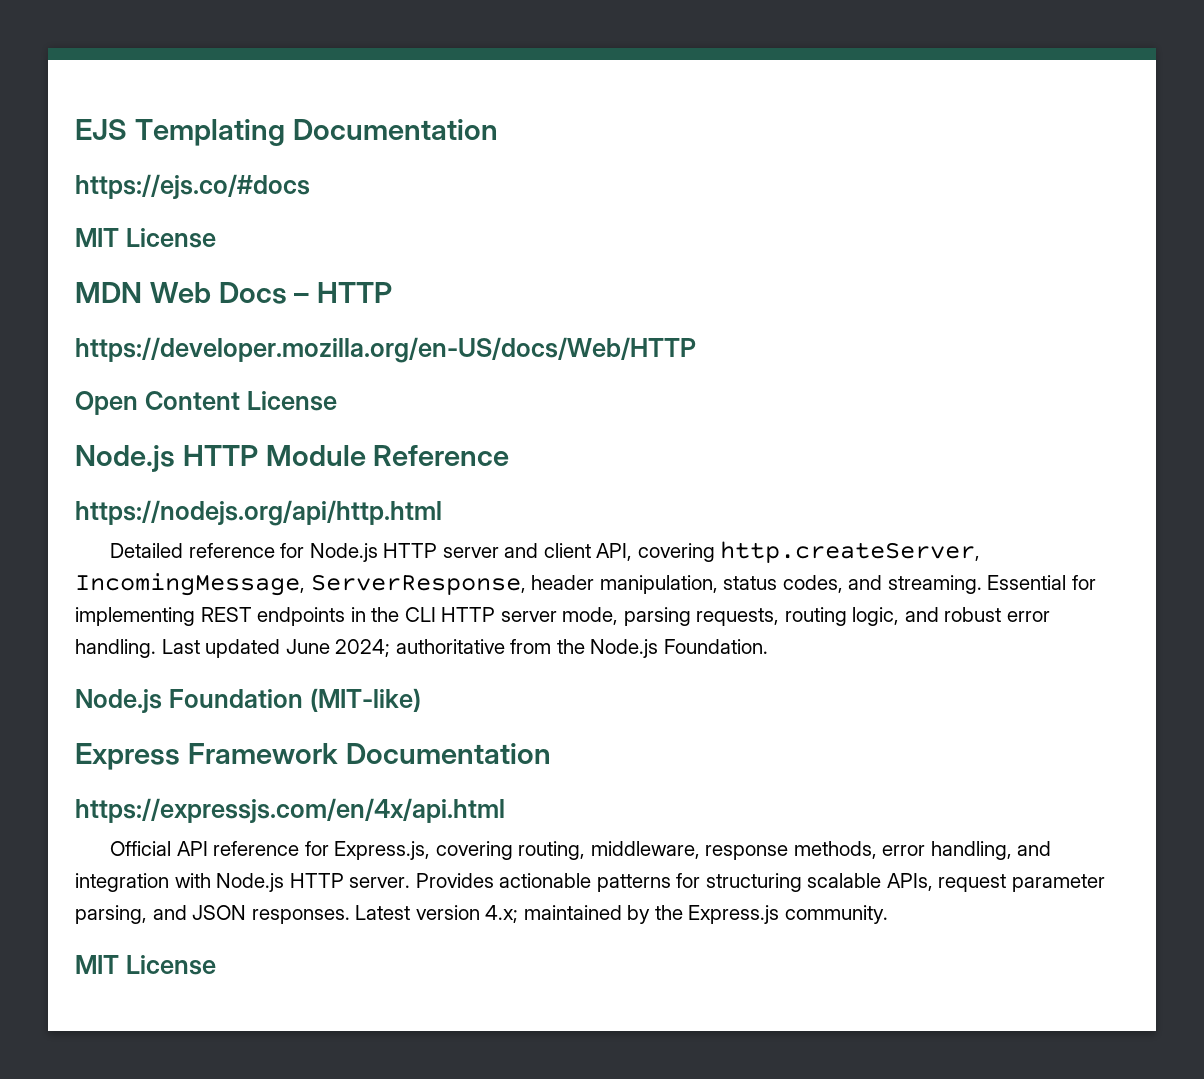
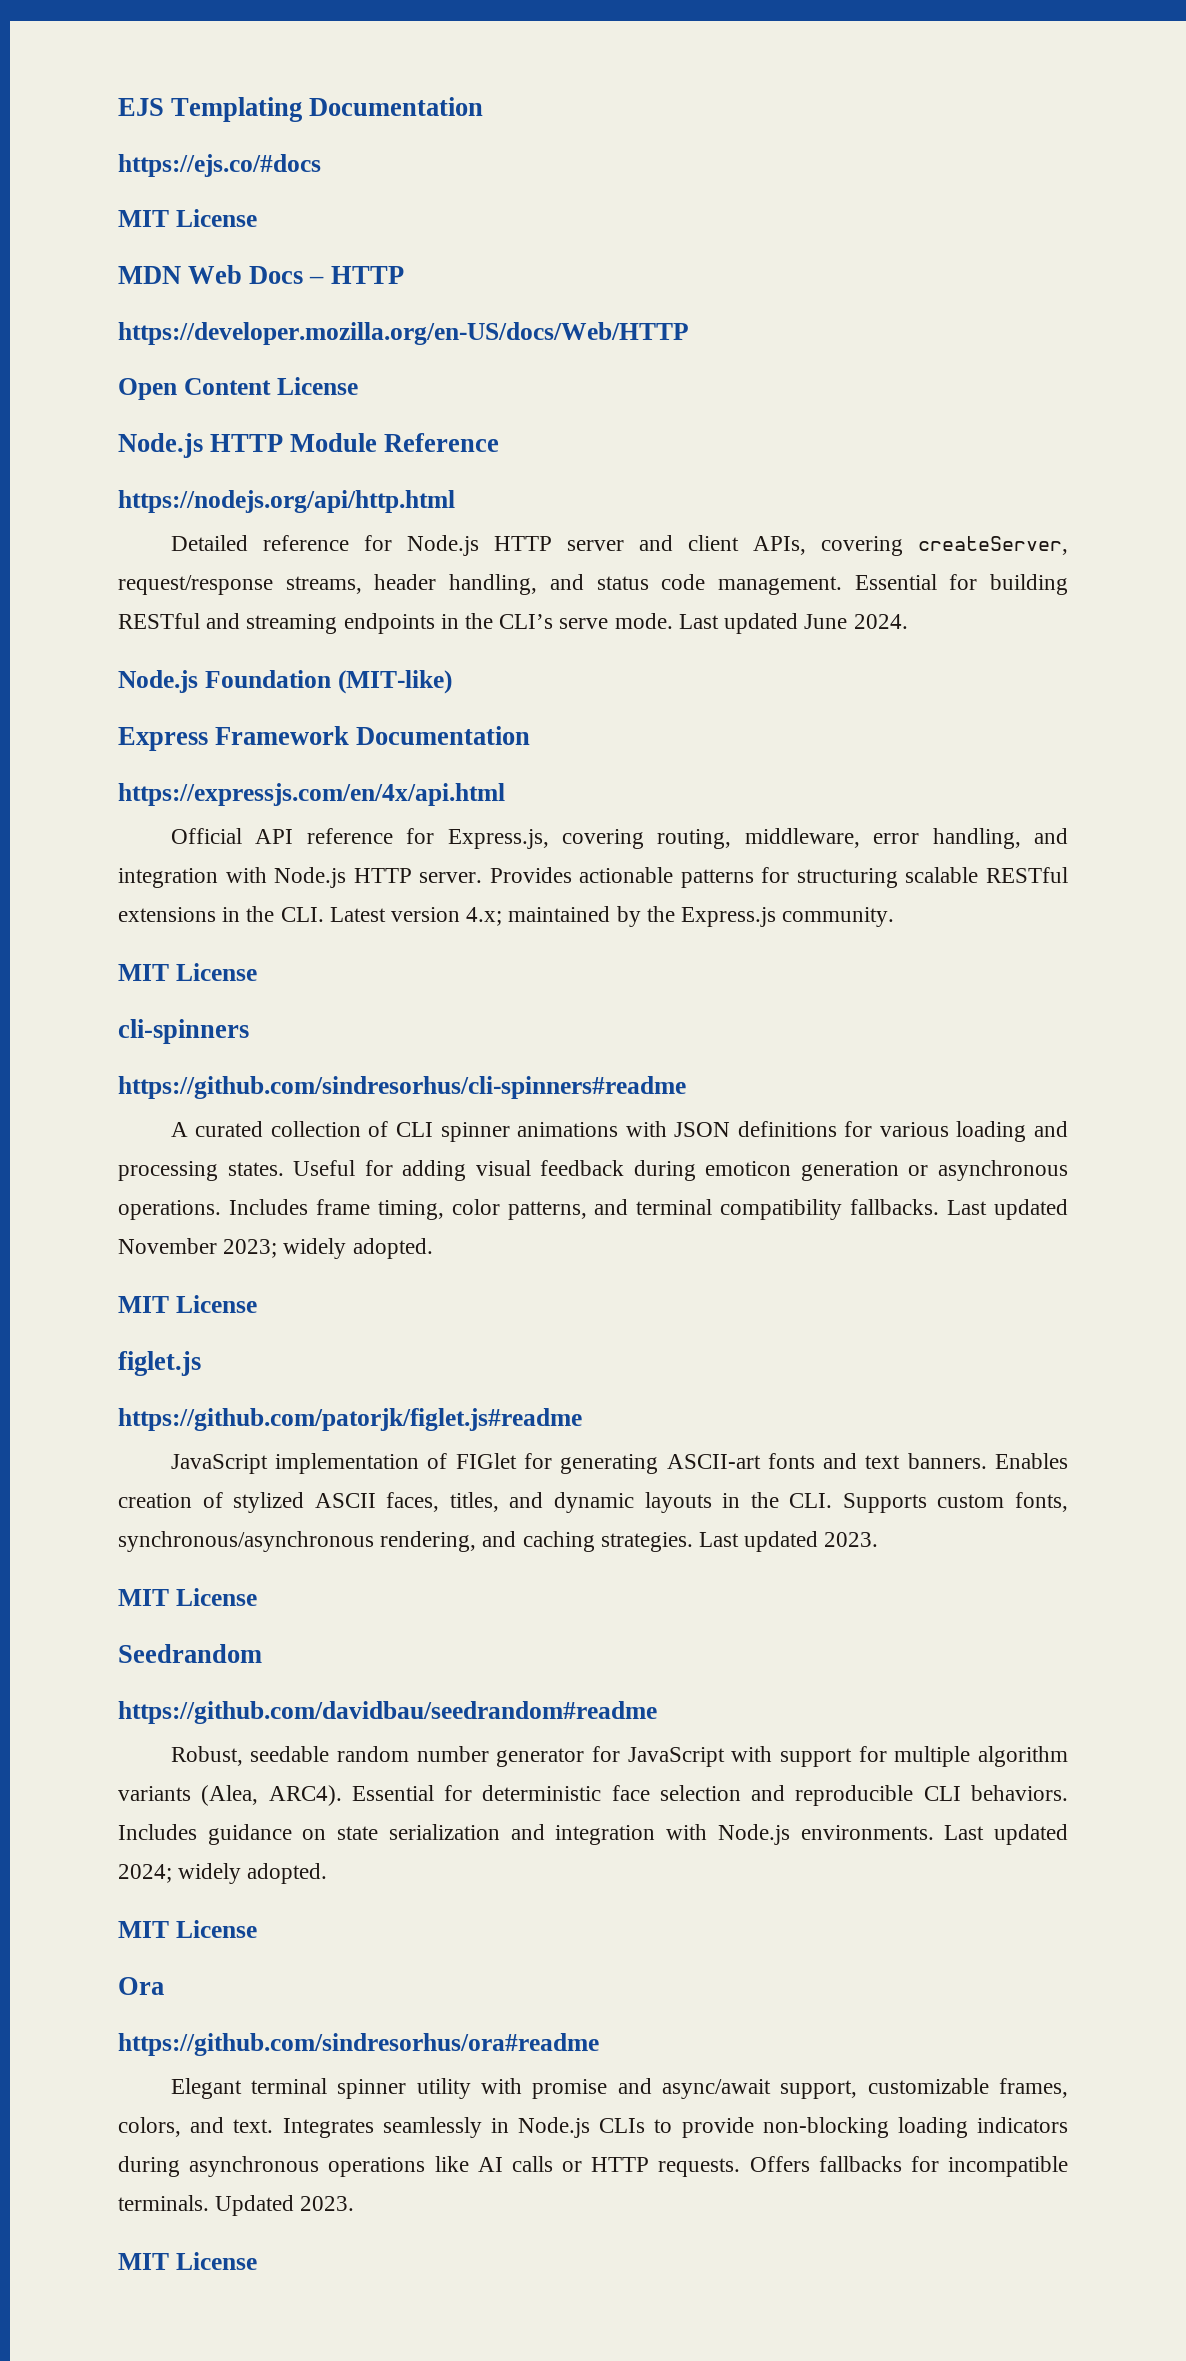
[596,541,981,563] [75,573,1096,596] [75,607,1051,626] [75,639,768,658] API, covering http.createServer, IncomingMessage, ServerResponse, header manipulation, status codes, and streaming. Essential for implementing REST endpoints in the CLI HTTP server mode, parsing requests, routing logic, and robust error handling. Last updated June 2024; authoritative from the Node.js Foundation. -> [752,536,1068,556] [118,574,1069,595] [118,613,908,634] APIs, covering createServer, request/response streams, header handling, and status code management. Essential for building RESTful and streaming endpoints in the CLI’s serve mode. Last updated June 2024.
[705,841,877,860] response methods, -> (860, 838) none
[886,873,1105,892] [75,905,350,924] APIs, request parameter parsing, and JSON responses. -> [985,867,1068,883] [118,906,324,922] RESTful extensions in the CLI.
(216, 965) none -> [118,1019,249,1044] [118,1076,686,1099] [170,1121,1068,1142] [118,1160,1068,1181] [118,1199,1068,1220] [118,1238,433,1259] [118,1295,257,1313] [118,1351,201,1376] [118,1408,582,1431] [170,1453,1068,1474] [118,1492,1068,1513] [118,1531,879,1552] [118,1588,257,1606] [118,1644,262,1663] [118,1701,657,1724] [170,1746,1068,1767] [118,1785,1068,1806] [118,1824,1068,1845] [118,1863,328,1884] [118,1920,257,1938] [118,1977,164,1995] [118,2033,599,2056] [170,2078,1068,2099] [118,2117,1068,2138] [118,2156,1068,2177] [118,2195,355,2216] [118,2252,257,2270] // cli-spinners // https://github.com/sindresorhus/cli-spinners#readme // A curated collection of CLI spinner animations with JSON definitions for various loading and processing states. Useful for adding visual feedback during emoticon generation or asynchronous operations. Includes frame timing, color patterns, and terminal compatibility fallbacks. Last updated November 2023; widely adopted. // MIT License // figlet.js // https://github.com/patorjk/figlet.js#readme // JavaScript implementation of FIGlet for generating ASCII-art fonts and text banners. Enables creation of stylized ASCII faces, titles, and dynamic layouts in the CLI. Supports custom fonts, synchronous/asynchronous rendering, and caching strategies. Last updated 2023. // MIT License // Seedrandom // https://github.com/davidbau/seedrandom#readme // Robust, seedable random number generator for JavaScript with support for multiple algorithm variants (Alea, ARC4). Essential for deterministic face selection and reproducible CLI behaviors. Includes guidance on state serialization and integration with Node.js environments. Last updated 2024; widely adopted. // MIT License // Ora // https://github.com/sindresorhus/ora#readme // Elegant terminal spinner utility with promise and async/await support, customizable frames, colors, and text. Integrates seamlessly in Node.js CLIs to provide non-blocking loading indicators during asynchronous operations like AI calls or HTTP requests. Offers fallbacks for incompatible terminals. Updated 2023. // MIT License

